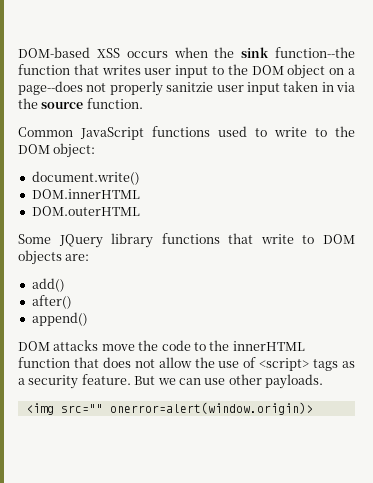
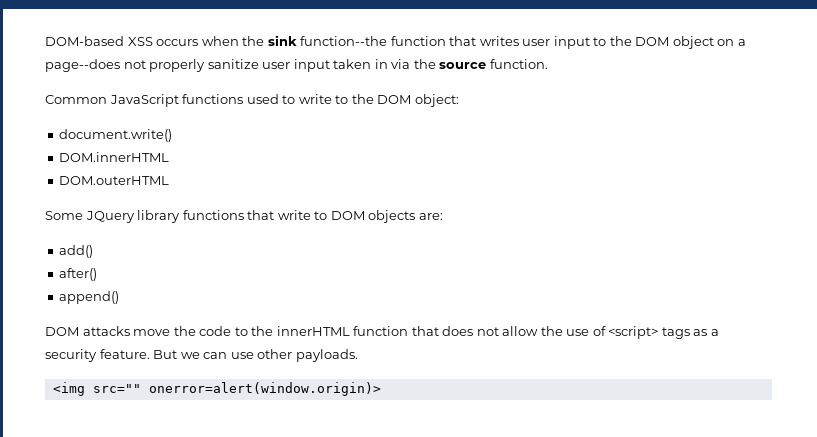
[166,82,214,92] sanitzie -> [207,59,259,69] sanitize

